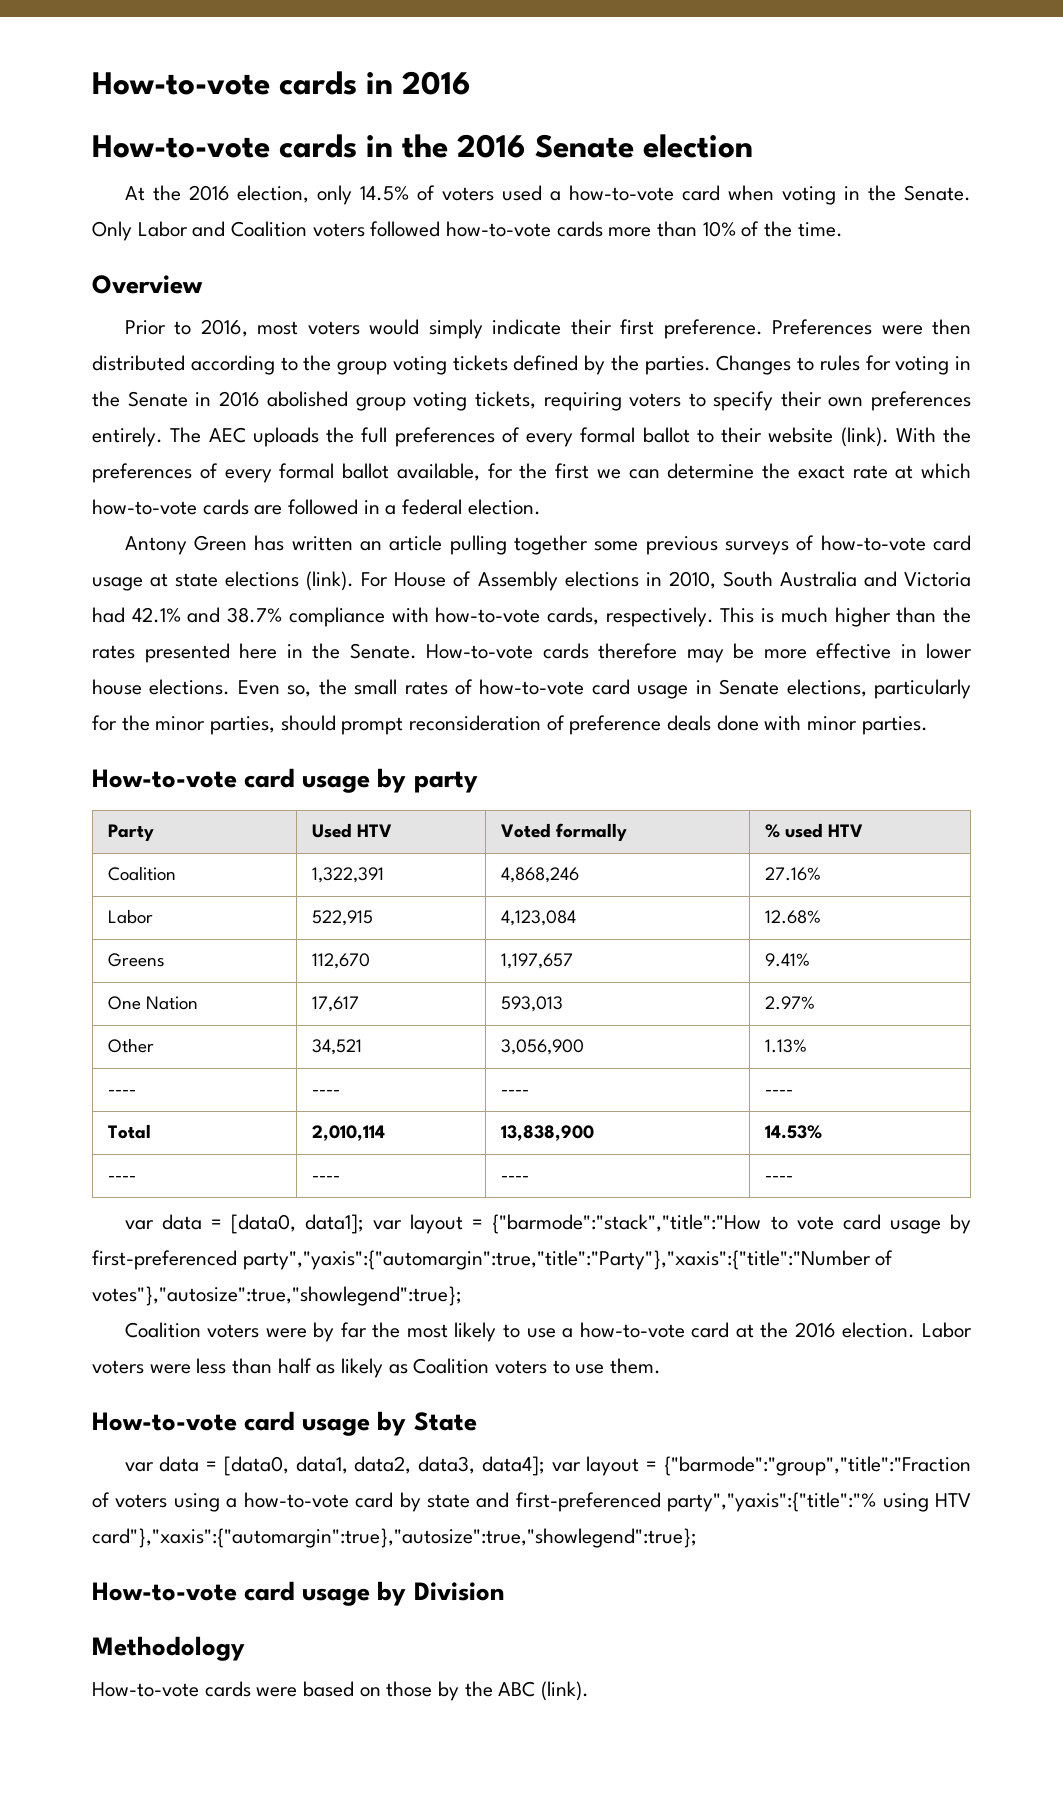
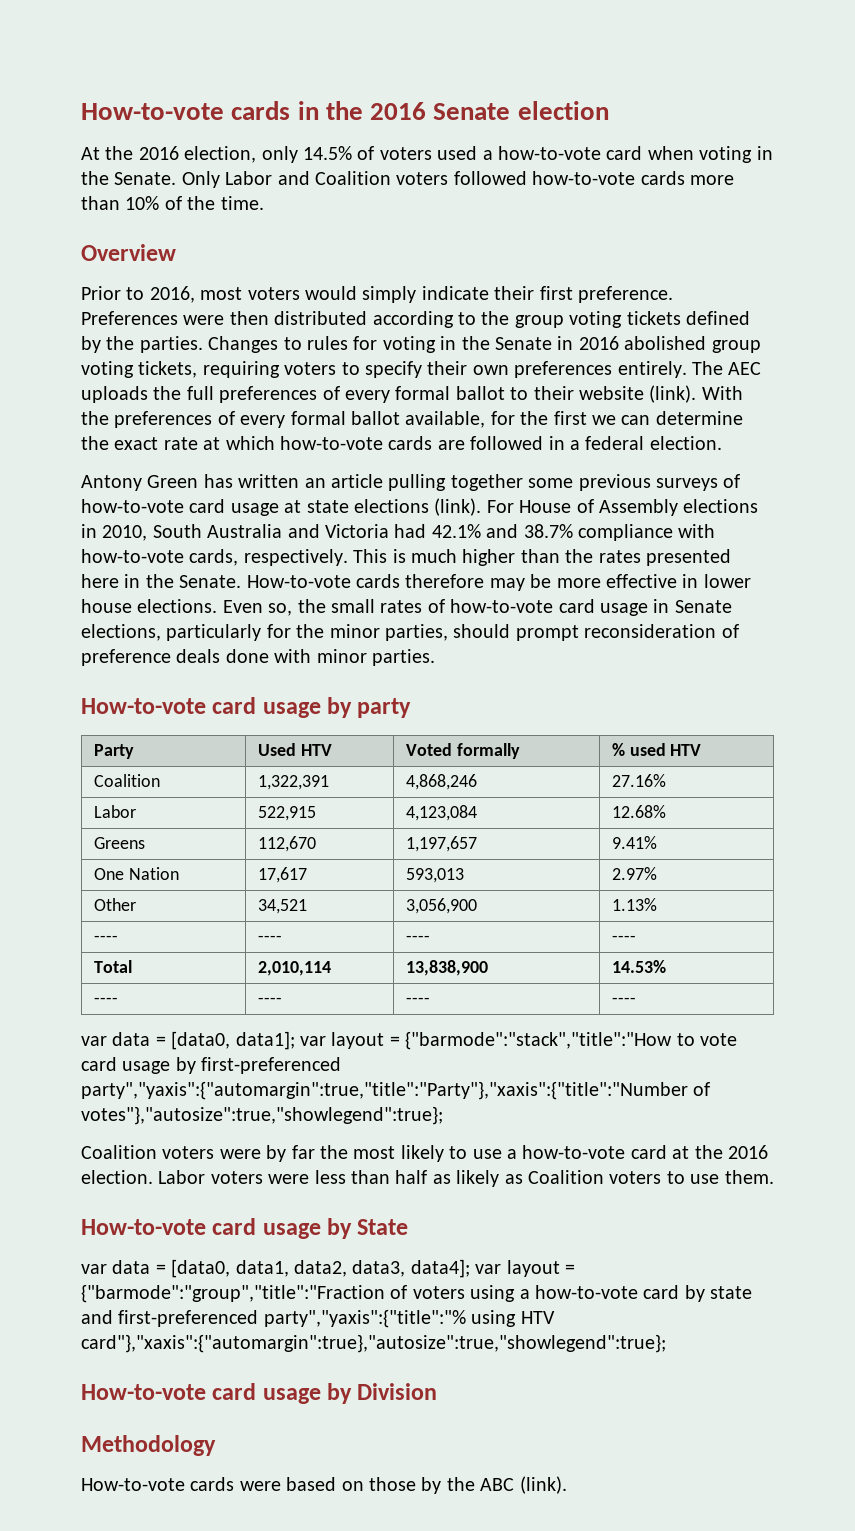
[92,71,471,95] [92,134,393,158] How-to-vote cards in 2016 // How-to-vote cards in -> [81,101,319,120] How-to-vote cards in

